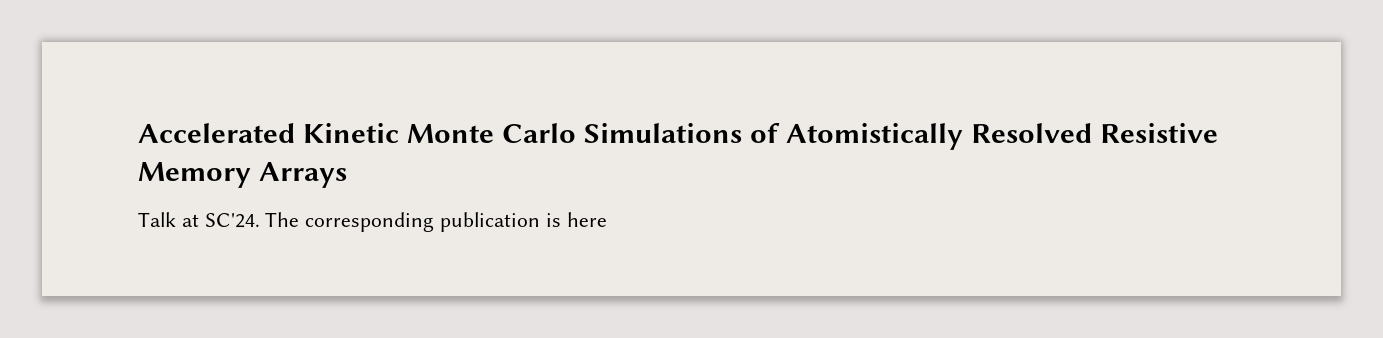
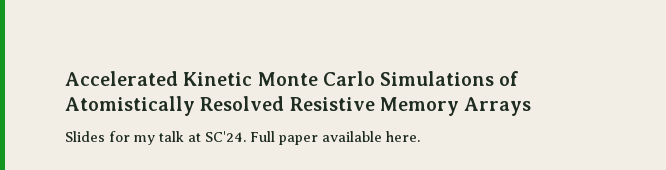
[138,212,607,232] Talk at SC'24. The corresponding publication is here -> [65,131,420,145] Slides for my talk at SC'24. Full paper available here.

